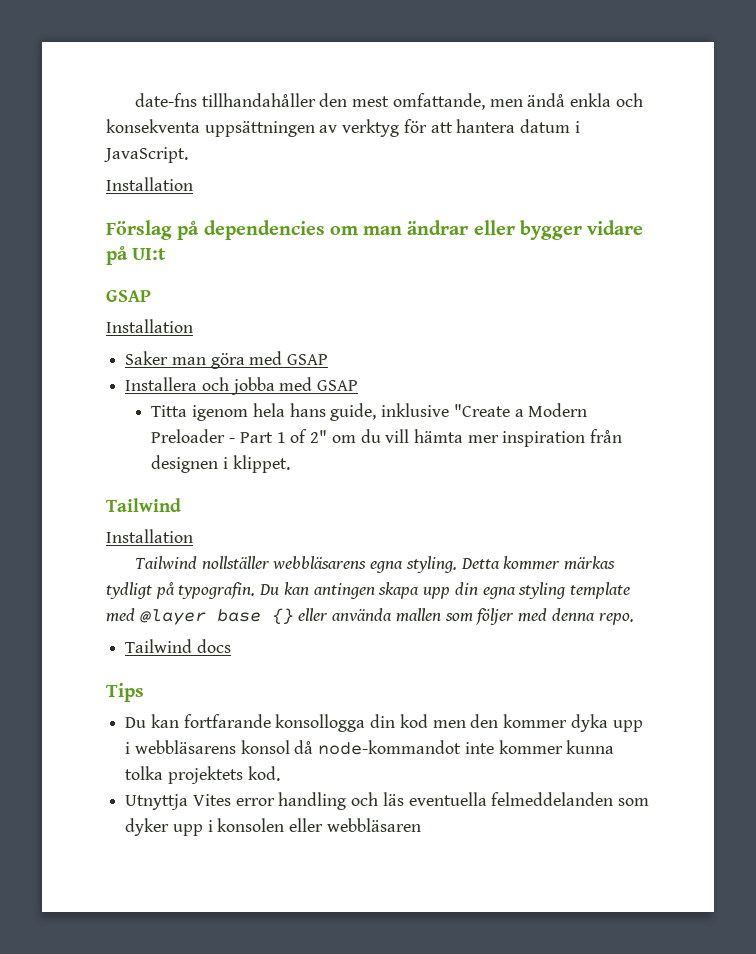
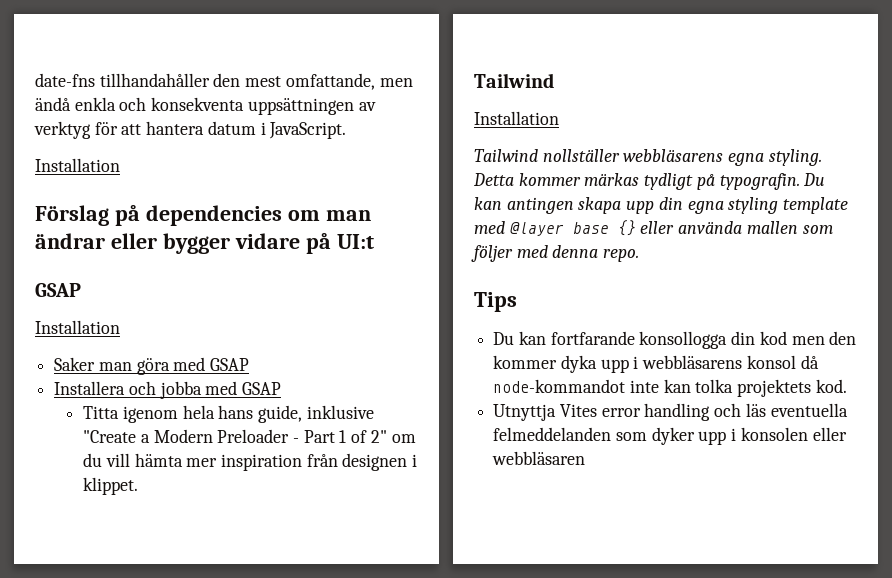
[125,639,231,653] // Tailwind docs -> (640, 255) none
[498,740,615,754] kommer kunna -> [663,379,691,393] kan

